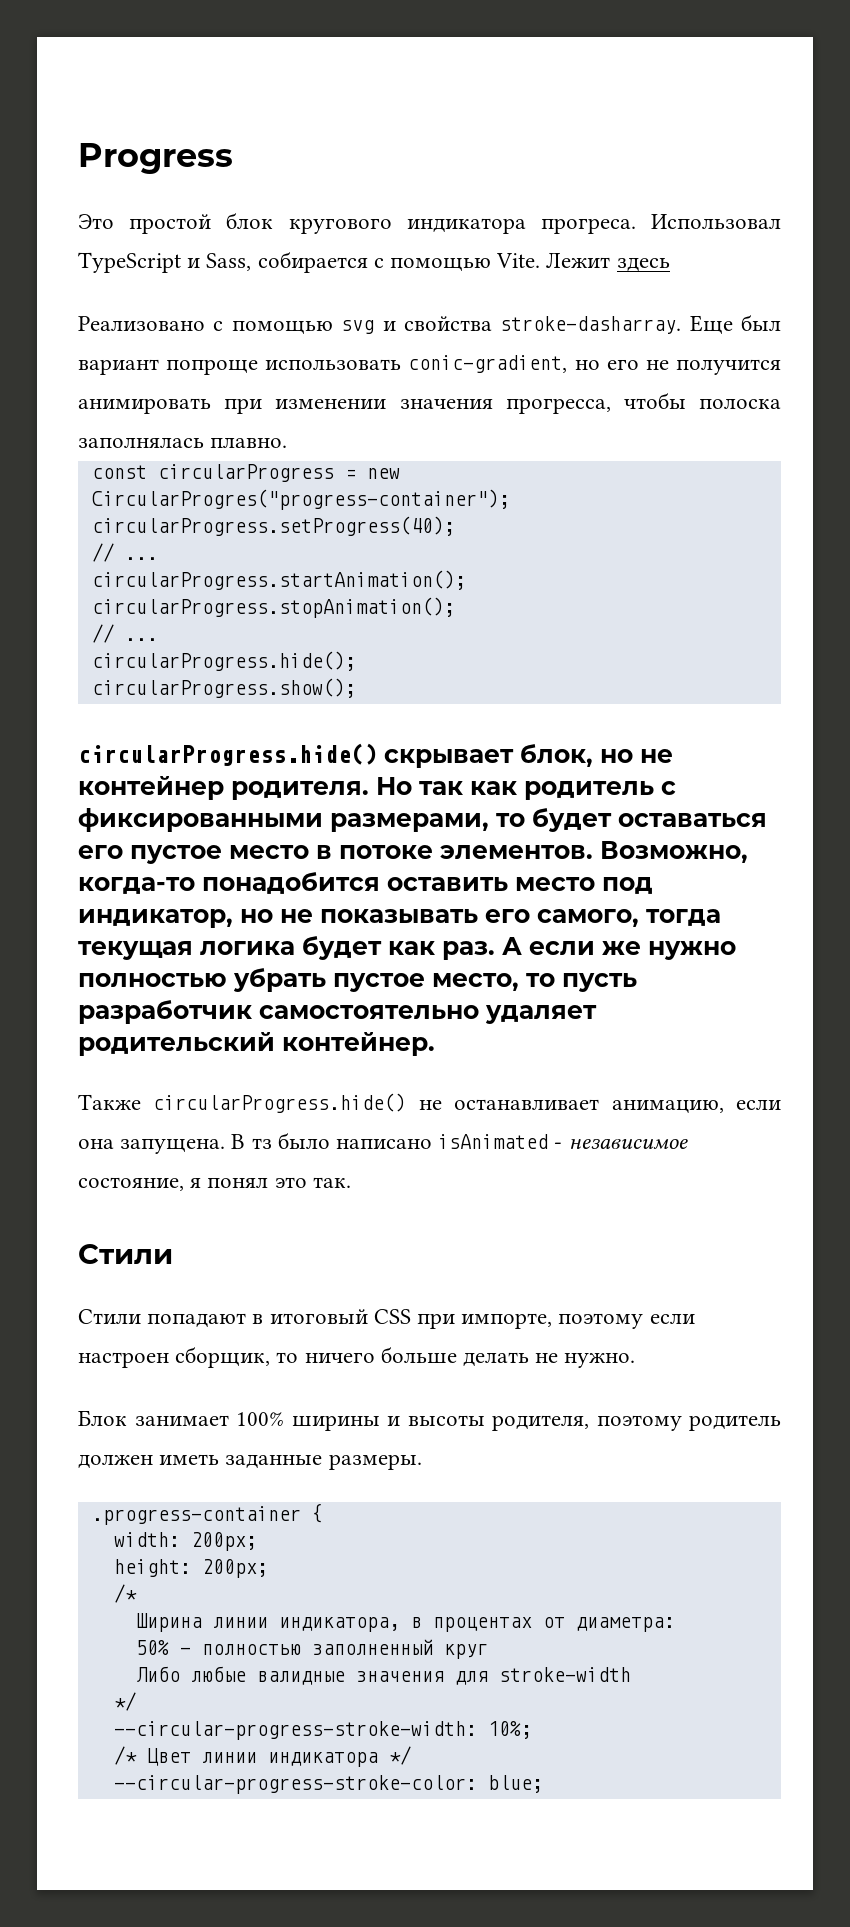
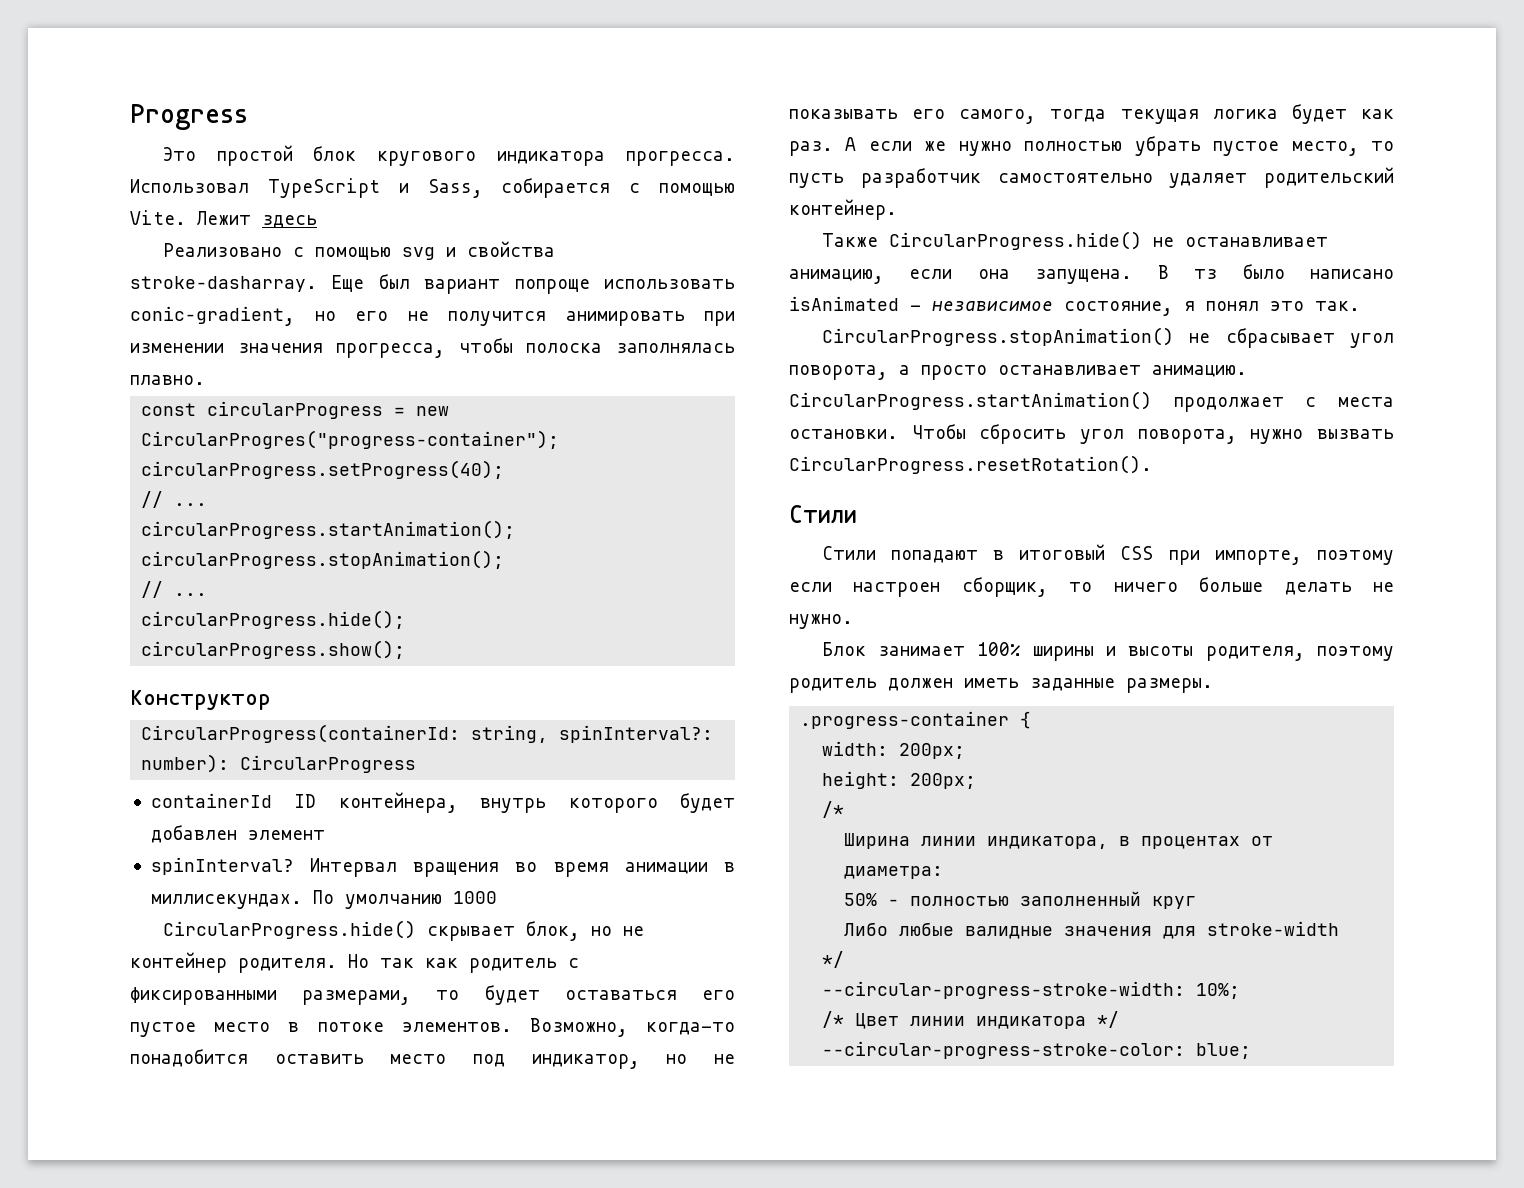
[540,218,636,234] прогреса. -> [626,151,735,166] прогресса.
[78,743,377,766] circularProgress.hide() -> [130,690,271,710] [141,724,714,743] [141,754,417,773] [150,792,735,813] [150,825,325,843] [150,857,735,877] [150,890,497,909] [162,920,416,939] Конструктор // CircularProgress(containerId: string, spinInterval?: number): CircularProgress // containerId ID контейнера, внутрь которого будет добавлен элемент // spinInterval? Интервал вращения во время анимации в миллисекундах. По умолчанию 1000 // CircularProgress.hide()
[153,1093,407,1113] circularProgress.hide() -> [888,231,1142,250] CircularProgress.hide()
(351, 1182) none -> [821,327,1394,348] [789,365,1247,380] [789,391,1394,412] [789,424,1394,444] [789,455,1152,474] // CircularProgress.stopAnimation() не сбрасывает угол поворота, а просто останавливает анимацию. CircularProgress.startAnimation() продолжает с места остановки. Чтобы сбросить угол поворота, нужно вызвать CircularProgress.resetRotation().

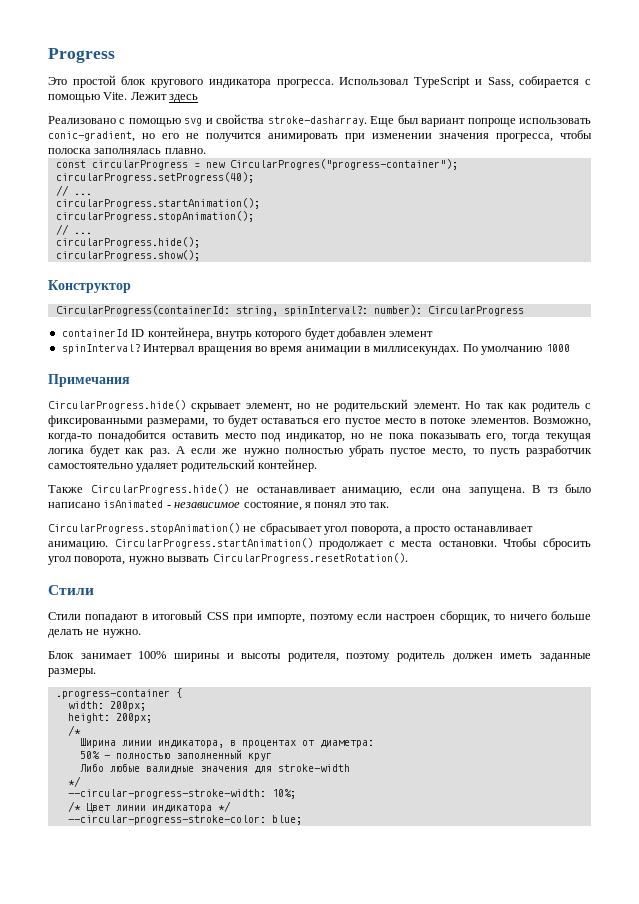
(497, 897) none -> [48,374,130,387] // Примечания
[525,921,644,941] [130,952,337,973] блок, но не контейнер родителя. -> [245,399,460,412] элемент, но не родительский элемент.
[789,109,1037,124] показывать его самого, -> [388,433,507,442] пока показывать его,

